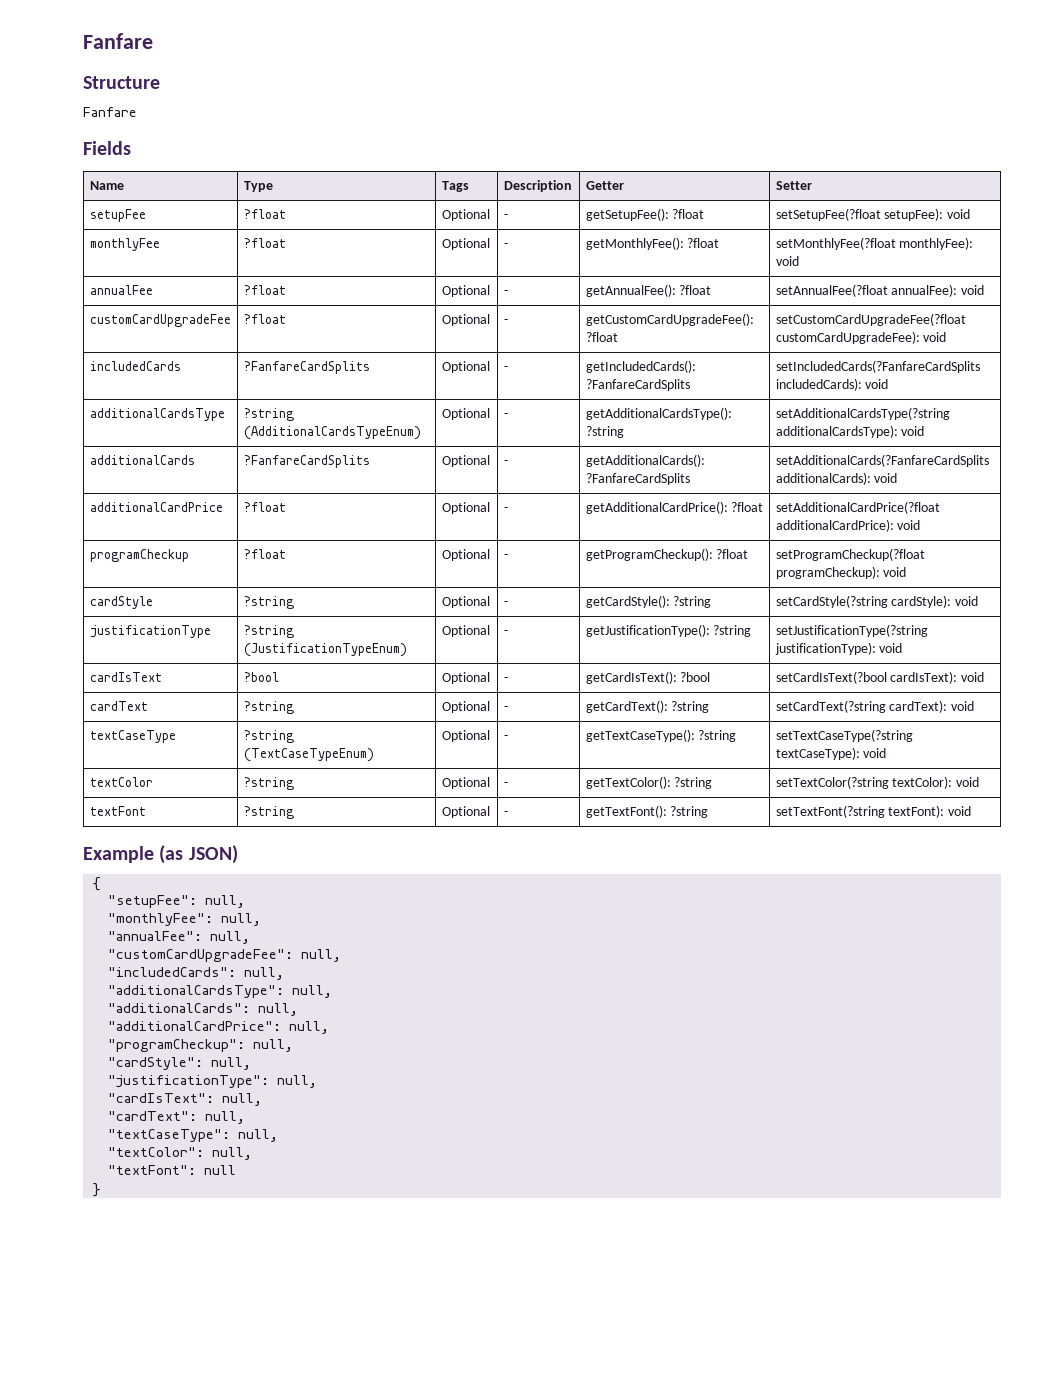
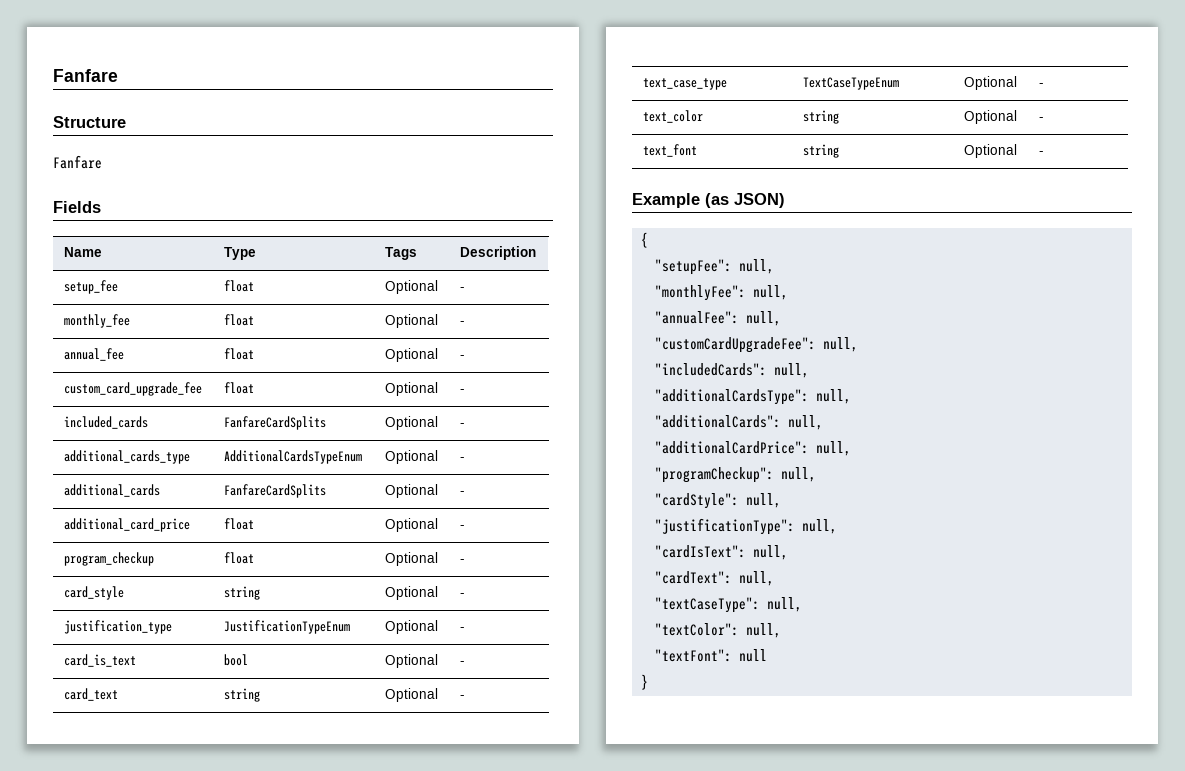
[585,181,624,190] [775,181,812,190] [89,209,146,222] [243,209,286,219] [441,209,490,221] [503,214,508,219] [585,208,705,221] [775,208,971,221] [89,238,160,251] [243,238,286,248] [441,238,490,250] [503,243,508,248] [585,237,720,250] [775,237,974,250] [775,256,799,266] [89,285,153,295] [243,285,286,295] [441,285,490,297] [503,290,508,295] [585,284,712,297] [775,284,985,297] [89,314,231,327] [243,314,286,324] [441,314,490,326] [503,319,508,324] [585,313,754,326] [585,332,618,342] [775,313,966,326] [775,331,947,344] [89,361,181,371] [243,361,370,374] [441,361,490,373] [503,366,508,371] [585,360,696,373] [585,379,690,391] [775,360,980,373] [775,378,889,391] [89,408,225,421] [243,408,294,421] [243,426,421,440] [441,408,490,420] [503,413,508,418] [585,407,732,420] [585,426,624,438] [775,407,950,420] [775,425,925,438] [89,455,195,465] [243,455,370,468] [441,455,490,467] [503,460,508,465] [585,454,705,467] [585,473,690,485] [775,454,989,467] [775,472,898,485] [89,502,223,512] [243,502,286,512] [441,502,490,514] [503,507,508,512] [585,501,764,514] [775,501,940,514] [775,519,921,532] [89,549,189,562] [243,549,286,559] [441,549,490,561] [503,554,508,559] [585,548,749,561] [775,548,925,561] [775,566,907,579] [89,596,153,609] [243,596,294,609] [441,596,490,608] [503,601,508,606] [585,595,712,608] [775,595,979,608] [89,625,211,638] [243,625,294,638] [243,643,407,657] [441,625,490,637] [503,630,508,635] [585,624,752,637] [775,624,928,637] [774,642,903,655] [89,672,162,682] [243,672,279,682] [441,672,490,684] [503,677,508,682] [585,671,711,684] [775,671,985,684] [89,701,148,711] [243,701,294,714] [441,701,490,713] [503,706,508,711] [585,700,710,713] [775,700,975,713] [89,730,176,743] [243,730,294,743] [243,748,374,762] [441,730,490,742] [503,735,508,740] [585,729,737,742] [775,729,913,742] [775,747,887,760] [89,777,153,787] [243,777,294,790] [441,777,490,789] [503,782,508,787] [585,776,713,789] [775,776,980,789] [89,806,146,816] [243,806,294,819] [441,806,490,818] [503,811,508,816] [585,805,709,818] [775,805,972,818] | Getter | Setter // setupFee | ?float | Optional | - | getSetupFee(): ?float | setSetupFee(?float setupFee): void // monthlyFee | ?float | Optional | - | getMonthlyFee(): ?float | setMonthlyFee(?float monthlyFee): void // annualFee | ?float | Optional | - | getAnnualFee(): ?float | setAnnualFee(?float annualFee): void // customCardUpgradeFee | ?float | Optional | - | getCustomCardUpgradeFee(): ?float | setCustomCardUpgradeFee(?float customCardUpgradeFee): void // includedCards | ?FanfareCardSplits | Optional | - | getIncludedCards(): ?FanfareCardSplits | setIncludedCards(?FanfareCardSplits includedCards): void // additionalCardsType | ?string (AdditionalCardsTypeEnum) | Optional | - | getAdditionalCardsType(): ?string | setAdditionalCardsType(?string additionalCardsType): void // additionalCards | ?FanfareCardSplits | Optional | - | getAdditionalCards(): ?FanfareCardSplits | setAdditionalCards(?FanfareCardSplits additionalCards): void // additionalCardPrice | ?float | Optional | - | getAdditionalCardPrice(): ?float | setAdditionalCardPrice(?float additionalCardPrice): void // programCheckup | ?float | Optional | - | getProgramCheckup(): ?float | setProgramCheckup(?float programCheckup): void // cardStyle | ?string | Optional | - | getCardStyle(): ?string | setCardStyle(?string cardStyle): void // justificationType | ?string (JustificationTypeEnum) | Optional | - | getJustificationType(): ?string | setJustificationType(?string justificationType): void // cardIsText | ?bool | Optional | - | getCardIsText(): ?bool | setCardIsText(?bool cardIsText): void // cardText | ?string | Optional | - | getCardText(): ?string | setCardText(?string cardText): void // textCaseType | ?string (TextCaseTypeEnum) | Optional | - | getTextCaseType(): ?string | setTextCaseType(?string textCaseType): void // textColor | ?string | Optional | - | getTextColor(): ?string | setTextColor(?string textColor): void // textFont | ?string | Optional | - | getTextFont(): ?string | setTextFont(?string textFont): void -> [63,280,118,294] [223,280,254,292] [384,280,438,294] [459,287,465,291] [63,314,130,328] [223,314,254,326] [384,314,438,328] [459,321,465,325] [63,348,124,361] [223,348,254,360] [384,348,438,362] [459,355,465,359] [63,382,202,396] [223,382,254,394] [384,382,438,396] [459,389,465,393] [63,416,148,429] [223,416,326,430] [384,416,438,430] [459,423,465,427] [63,450,190,464] [223,450,362,464] [384,450,438,464] [459,457,465,461] [63,484,160,497] [223,484,326,498] [384,484,438,498] [459,491,465,495] [63,518,190,532] [223,518,254,530] [384,518,438,532] [459,525,465,529] [63,552,154,566] [223,552,254,564] [384,552,438,566] [459,559,465,563] [63,586,124,600] [223,586,260,600] [384,586,438,600] [459,593,465,597] [63,620,172,634] [223,620,350,634] [384,620,438,634] [459,627,465,631] [63,654,136,667] [223,654,248,666] [384,654,438,668] [459,661,465,665] [63,688,118,701] [223,688,260,702] [384,688,438,702] [459,695,465,699] [642,78,727,90] [802,77,899,90] [963,76,1017,90] [1038,83,1044,87] [642,110,703,123] [802,110,839,124] [963,110,1017,124] [1038,117,1044,121] [642,144,697,157] [802,144,839,158] [963,144,1017,158] [1038,151,1044,155] // setup_fee | float | Optional | - // monthly_fee | float | Optional | - // annual_fee | float | Optional | - // custom_card_upgrade_fee | float | Optional | - // included_cards | FanfareCardSplits | Optional | - // additional_cards_type | AdditionalCardsTypeEnum | Optional | - // additional_cards | FanfareCardSplits | Optional | - // additional_card_price | float | Optional | - // program_checkup | float | Optional | - // card_style | string | Optional | - // justification_type | JustificationTypeEnum | Optional | - // card_is_text | bool | Optional | - // card_text | string | Optional | - // text_case_type | TextCaseTypeEnum | Optional | - // text_color | string | Optional | - // text_font | string | Optional | -

